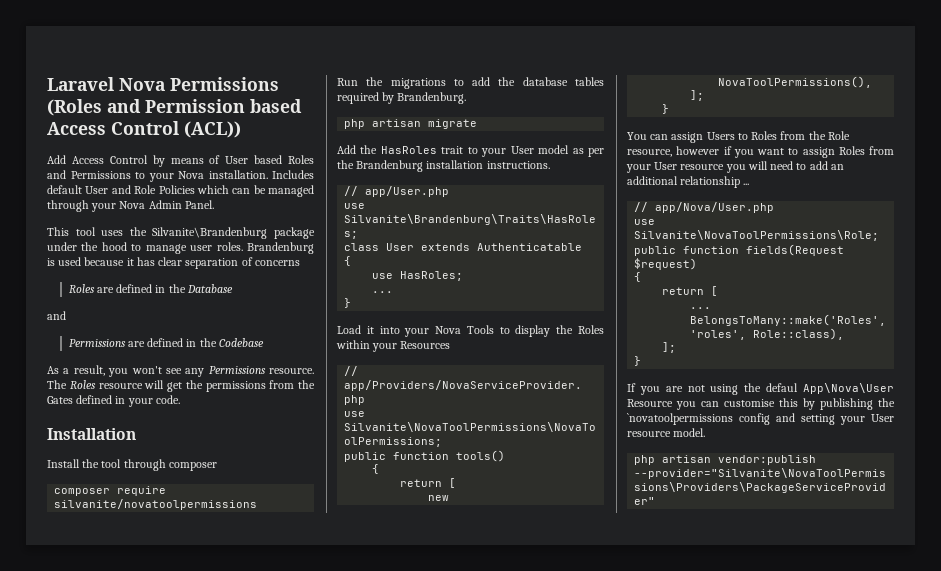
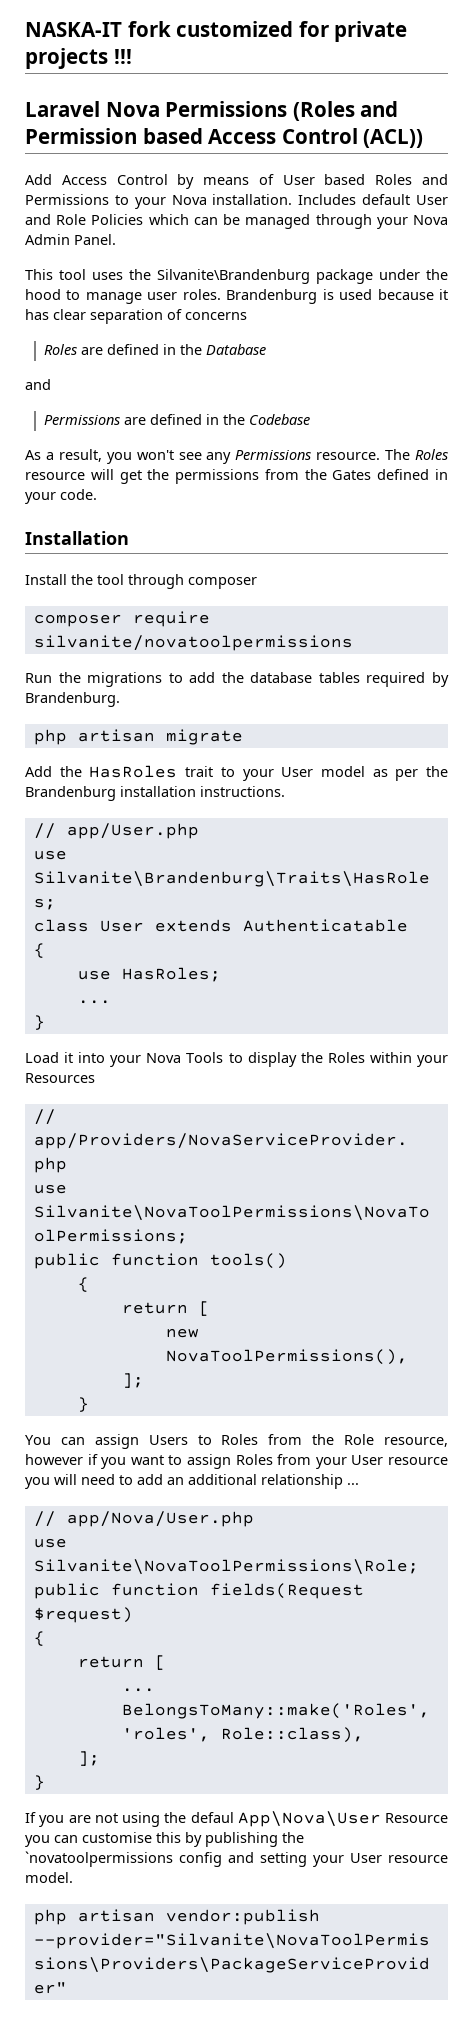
(47, 84) none -> [25,21,408,42] [25,48,132,69] NASKA-IT fork customized for private projects !!! //

